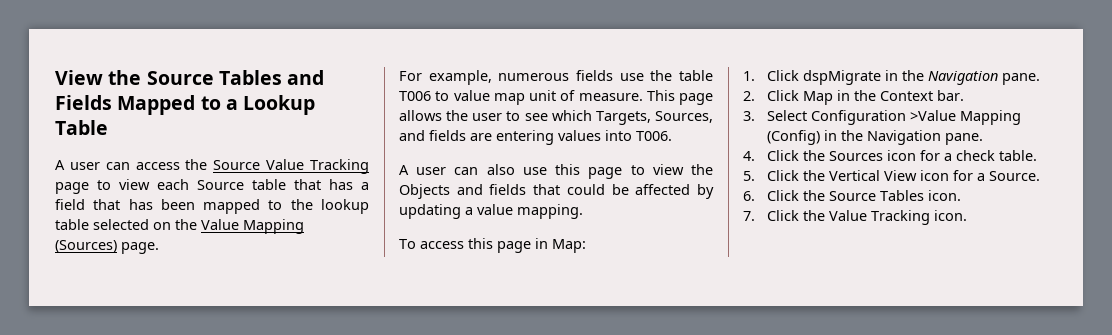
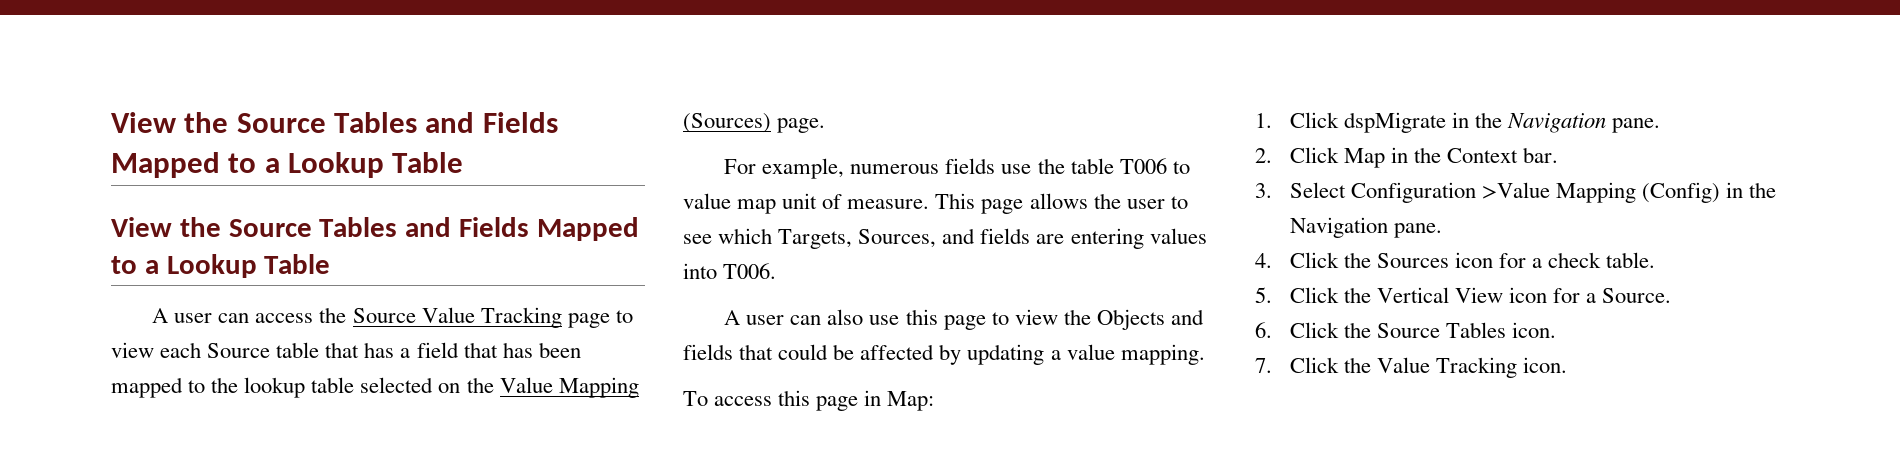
(108, 127) none -> [111,217,639,241] [111,254,331,278] // View the Source Tables and Fields Mapped to a Lookup Table

